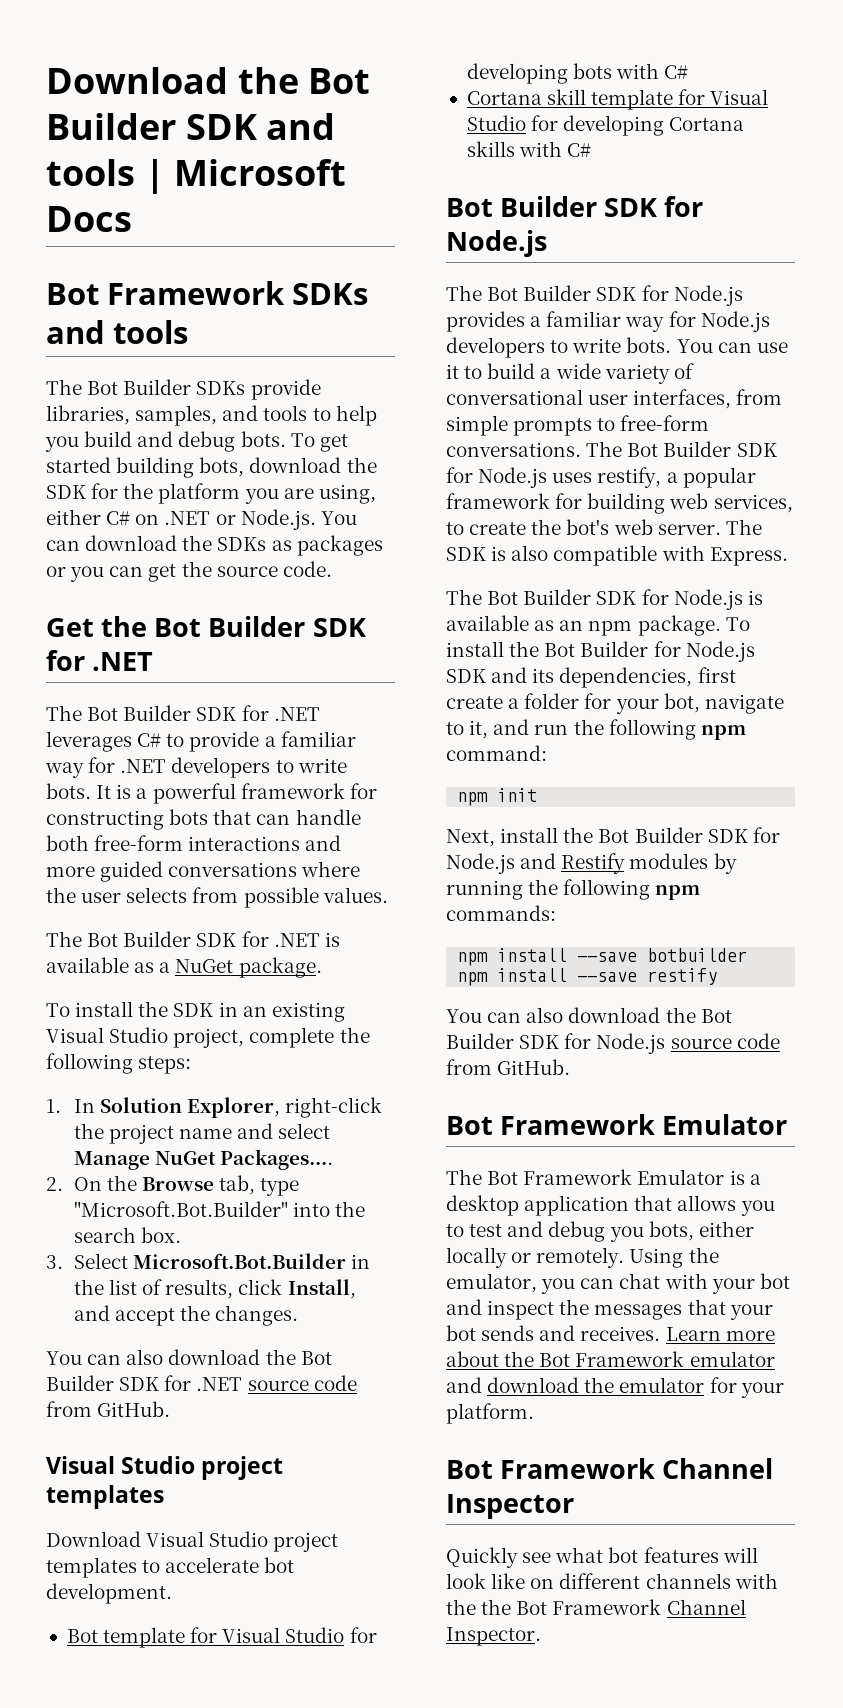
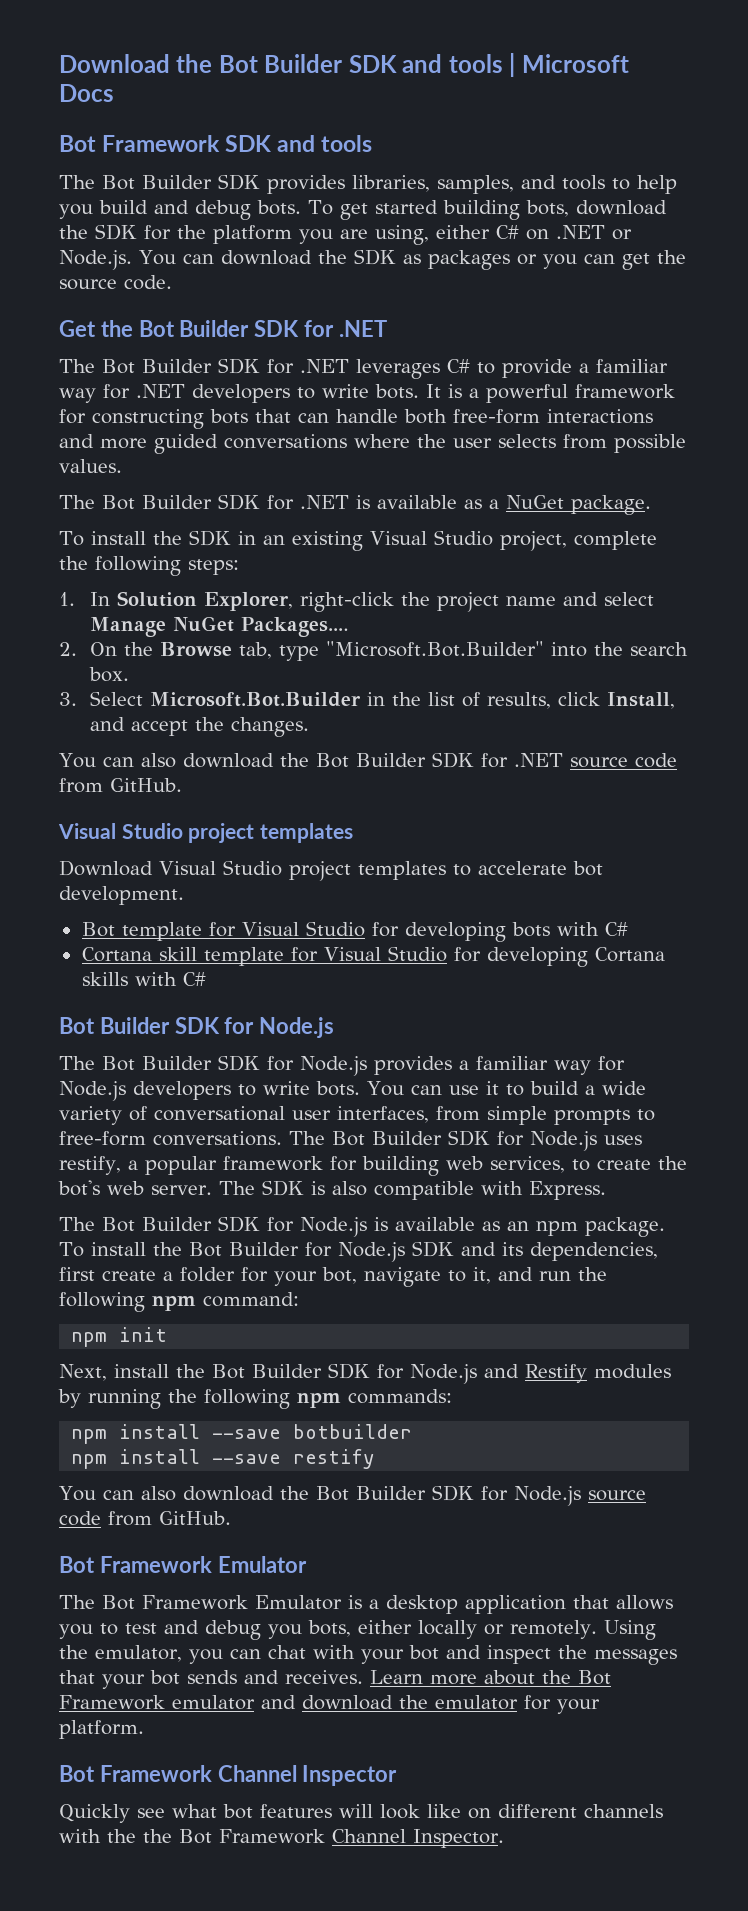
[292,283,369,305] SDKs -> [225,135,272,152] SDK
[196,379,321,400] SDKs provide -> [218,174,345,194] SDK provides
[217,537,267,551] SDKs -> [353,249,396,265] SDK

